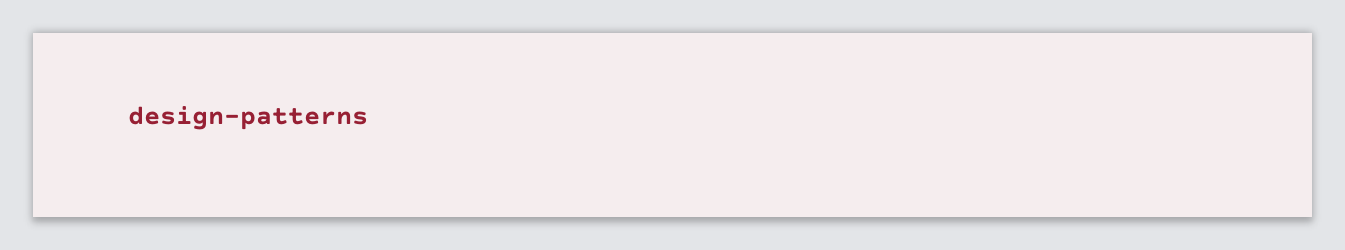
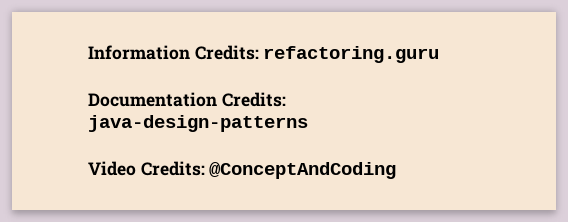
[128,106,368,130] design-patterns -> [88,45,440,63] [88,92,286,107] [88,115,308,132] [88,161,397,179] Information Credits: refactoring.guru // Documentation Credits: java-design-patterns // Video Credits: @ConceptAndCoding

